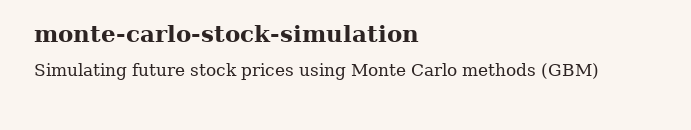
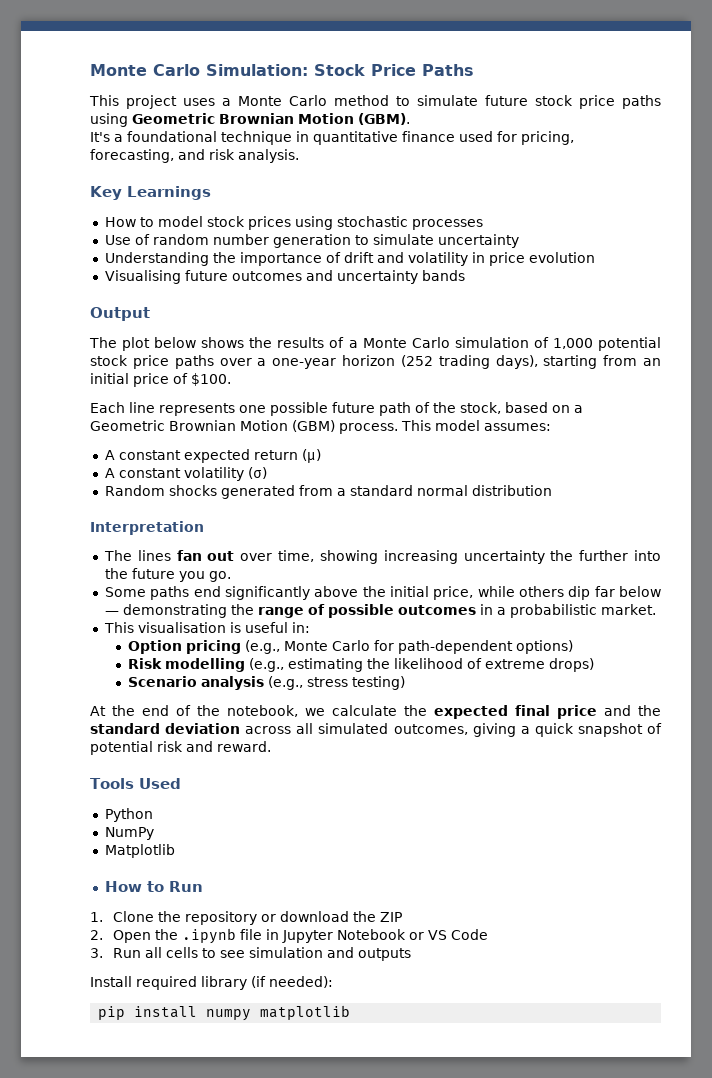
[34,25,419,42] [34,63,599,80] monte-carlo-stock-simulation // Simulating future stock prices using Monte Carlo methods (GBM) -> [90,64,474,76] [89,95,661,109] [90,113,410,127] [90,131,574,145] [90,149,299,163] [90,186,211,200] [104,216,483,230] [104,234,519,248] [104,252,595,266] [104,270,465,284] [90,307,150,321] [89,337,661,351] [90,355,661,369] [90,373,231,387] [90,402,583,416] [90,420,551,434] [104,449,321,463] [104,467,267,481] [104,485,552,499] [90,521,204,535] [103,550,661,564] [104,568,231,582] [104,586,661,600] [104,604,656,618] [103,622,310,633] [127,640,573,654] [127,658,594,672] [127,676,405,690] [90,705,661,719] [90,723,663,737] [90,741,271,755] [90,778,181,789] [104,808,153,822] [104,827,154,840] [104,844,175,858] [104,881,203,892] [90,911,403,925] [90,928,489,944] [90,947,412,961] [90,976,333,990] [98,1005,351,1021] Monte Carlo Simulation: Stock Price Paths // This project uses a Monte Carlo method to simulate future stock price paths using Geometric Brownian Motion (GBM). // It's a foundational technique in quantitative finance used for pricing, forecasting, and risk analysis. // Key Learnings // How to model stock prices using stochastic processes // Use of random number generation to simulate uncertainty // Understanding the importance of drift and volatility in price evolution // Visualising future outcomes and uncertainty bands // Output // The plot below shows the results of a Monte Carlo simulation of 1,000 potential stock price paths over a one-year horizon (252 trading days), starting from an initial price of $100. // Each line represents one possible future path of the stock, based on a Geometric Brownian Motion (GBM) process. This model assumes: // A constant expected return (μ) // A constant volatility (σ) // Random shocks generated from a standard normal distribution // Interpretation // The lines fan out over time, showing increasing uncertainty the further into the future you go. // Some paths end significantly above the initial price, while others dip far below — demonstrating the range of possible outcomes in a probabilistic market. // This visualisation is useful in: // Option pricing (e.g., Monte Carlo for path-dependent options) // Risk modelling (e.g., estimating the likelihood of extreme drops) // Scenario analysis (e.g., stress testing) // At the end of the notebook, we calculate the expected final price and the standard deviation across all simulated outcomes, giving a quick snapshot of potential risk and reward. // Tools Used // Python // NumPy // Matplotlib // How to Run // 1. Clone the repository or download the ZIP // 2. Open the .ipynb file in Jupyter Notebook or VS Code // 3. Run all cells to see simulation and outputs // Install required library (if needed): // pip install numpy matplotlib

